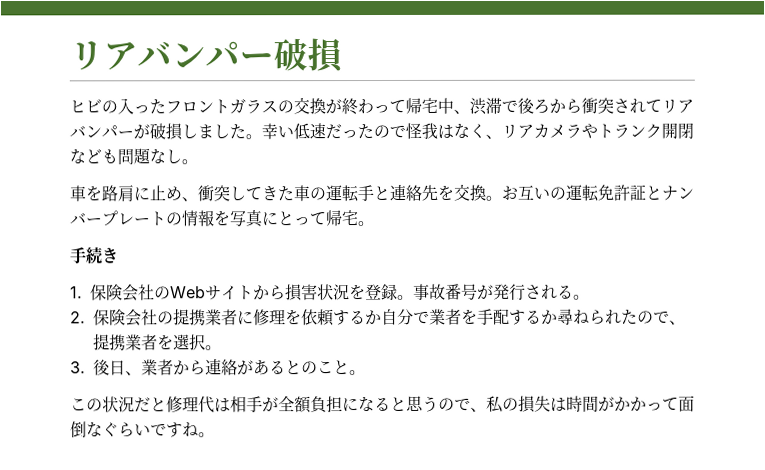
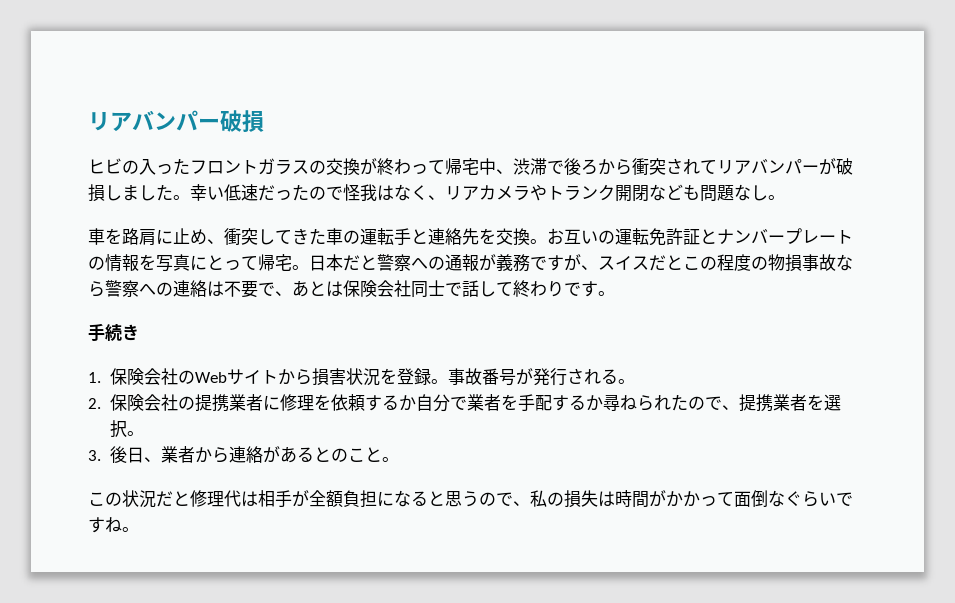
(374, 224) none -> [309,254,853,272] [88,280,615,298] 日本だと警察への通報が義務ですが、スイスだとこの程度の物損事故なら警察への連絡は不要で、あとは保険会社同士で話して終わりです。

